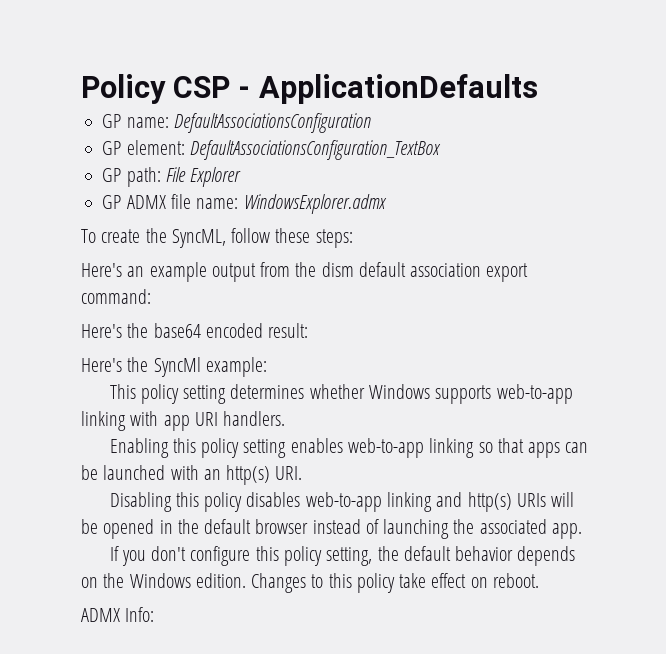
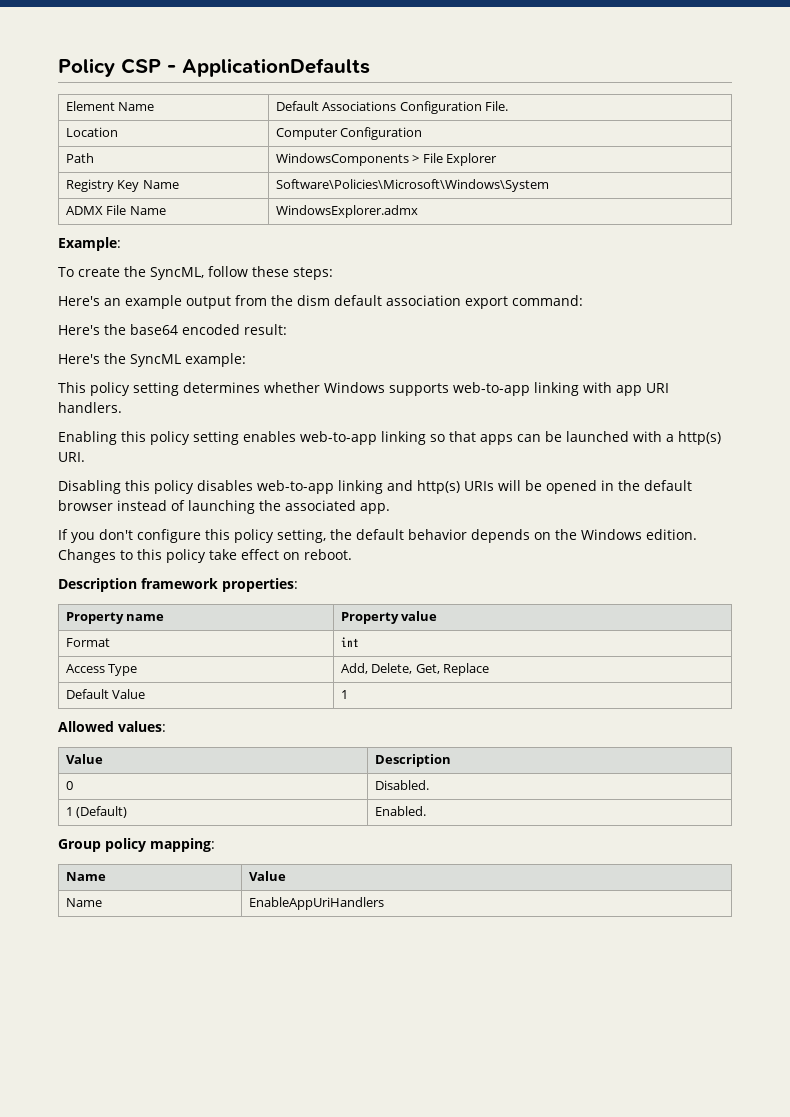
[102,113,371,133] [102,140,441,160] [102,167,242,187] [102,194,387,214] // GP name: DefaultAssociationsConfiguration // GP element: DefaultAssociationsConfiguration_TextBox // GP path: File Explorer // GP ADMX file name: WindowsExplorer.admx -> [66,101,155,111] [276,101,509,114] [66,127,119,137] [276,127,423,140] [66,153,95,163] [276,153,498,166] [66,179,179,192] [276,179,550,192] [66,205,166,215] [276,205,419,218] [58,237,121,251] // Element Name | Default Associations Configuration File. // Location | Computer Configuration // Path | WindowsComponents > File Explorer // Registry Key Name | Software\Policies\Microsoft\Windows\System // ADMX File Name | WindowsExplorer.admx // Example:
[153,357,201,377] SyncMl -> [130,354,181,367] SyncML
[203,469,221,480] an -> [666,434,674,442] a
[81,607,155,622] ADMX Info: -> [58,578,298,592] [66,612,165,624] [341,611,438,624] [66,638,111,647] [341,637,360,647] [66,664,138,676] [341,663,490,676] [66,689,146,699] [341,690,349,699] [58,721,166,732] [66,754,104,764] [375,754,452,767] [66,781,74,790] [375,780,430,790] [66,806,128,818] [375,806,427,816] [58,838,215,852] [66,872,107,881] [249,871,287,881] [66,898,103,907] [249,897,385,910] Description framework properties: // Property name | Property value // Format | int // Access Type | Add, Delete, Get, Replace // Default Value | 1 // Allowed values: // Value | Description // 0 | Disabled. // 1 (Default) | Enabled. // Group policy mapping: // Name | Value // Name | EnableAppUriHandlers

